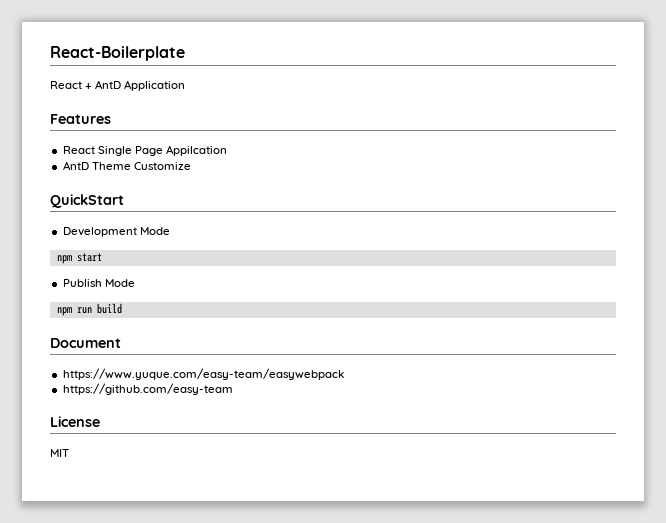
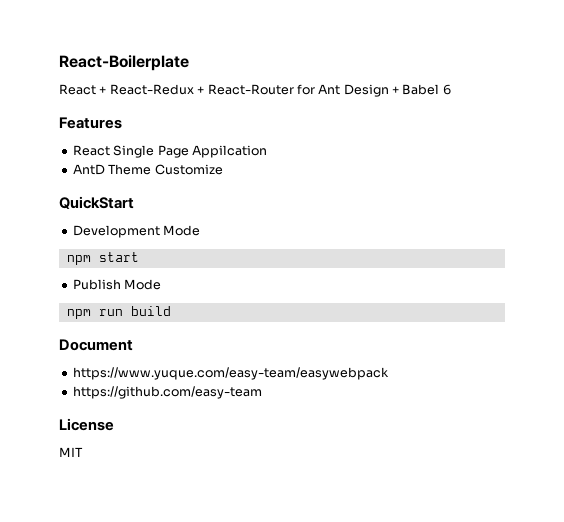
[95,80,186,91] AntD Application -> [109,84,451,97] React-Redux + React-Router for Ant Design + Babel 6

